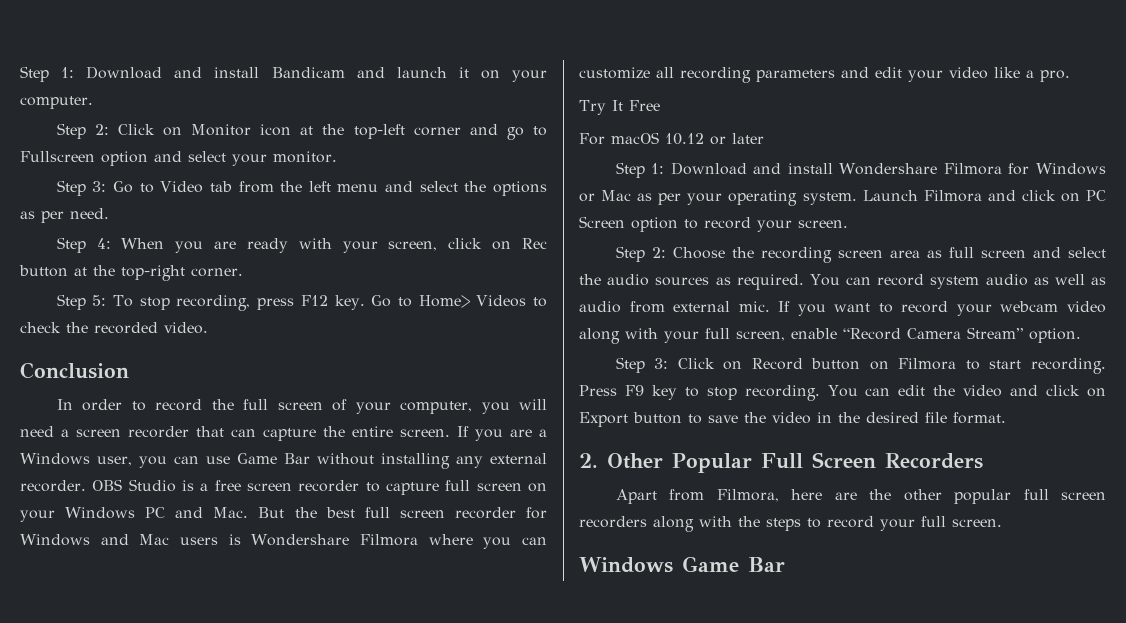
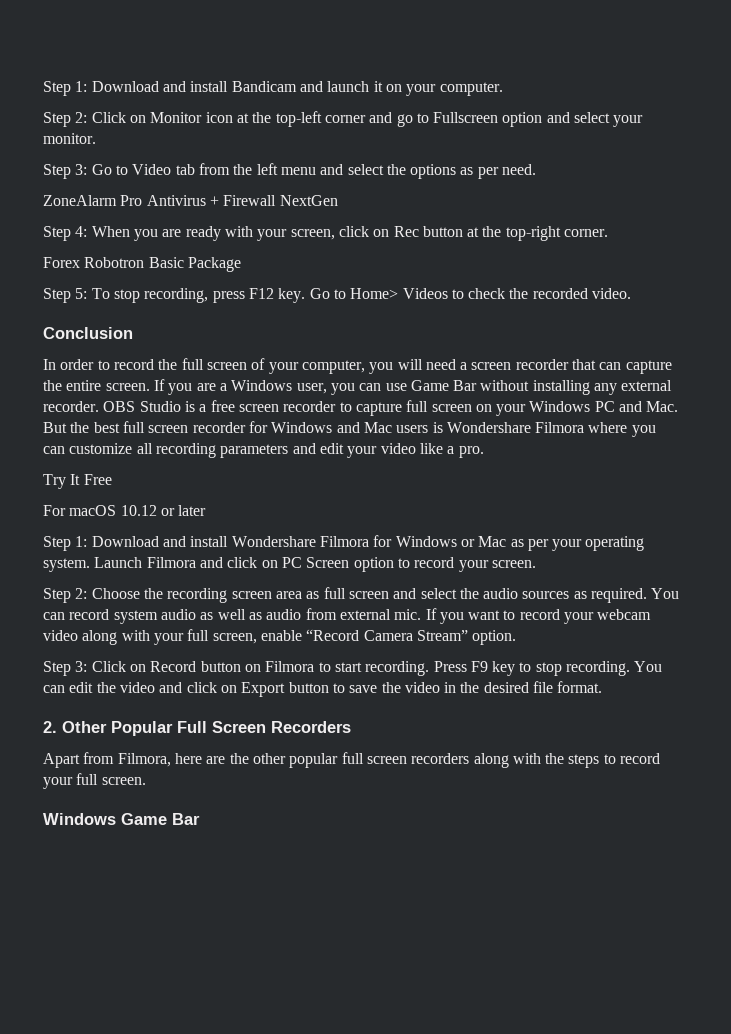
(109, 213) none -> [43,195,338,206] // ZoneAlarm Pro Antivirus + Firewall NextGen
(243, 272) none -> [43,257,241,272] // Forex Robotron Basic Package

